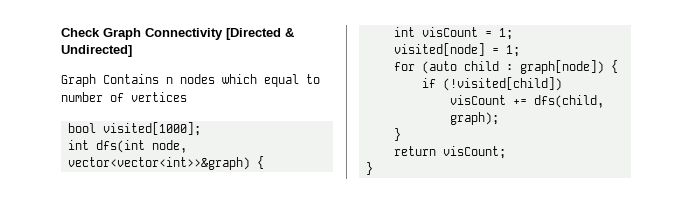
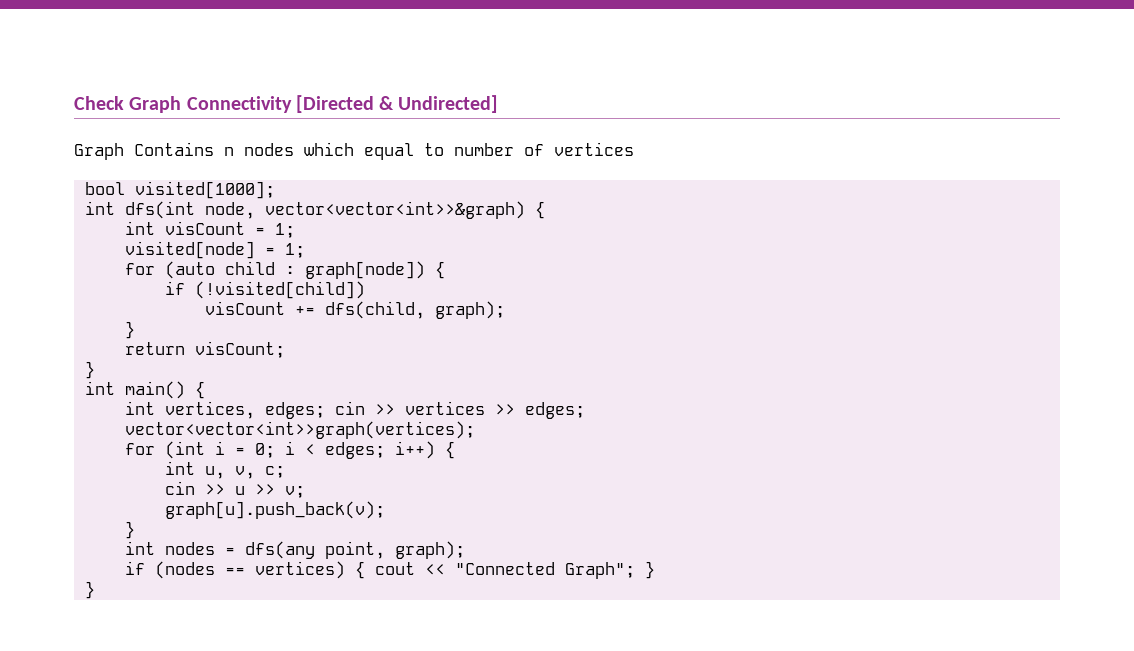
(374, 168) none -> [85,381,206,399] [125,401,586,419] [125,421,476,439] [125,441,456,459] [165,461,286,479] [165,481,306,498] [165,501,386,519] [125,521,136,539] [125,541,466,559] [125,561,656,579] [85,581,96,599] // int main() { // int vertices, edges; cin >> vertices >> edges; // vector<vector<int>>graph(vertices); // for (int i = 0; i < edges; i++) { // int u, v, c; // cin >> u >> v; // graph[u].push_back(v); // } // int nodes = dfs(any point, graph); // if (nodes == vertices) { cout << "Connected Graph"; } // }

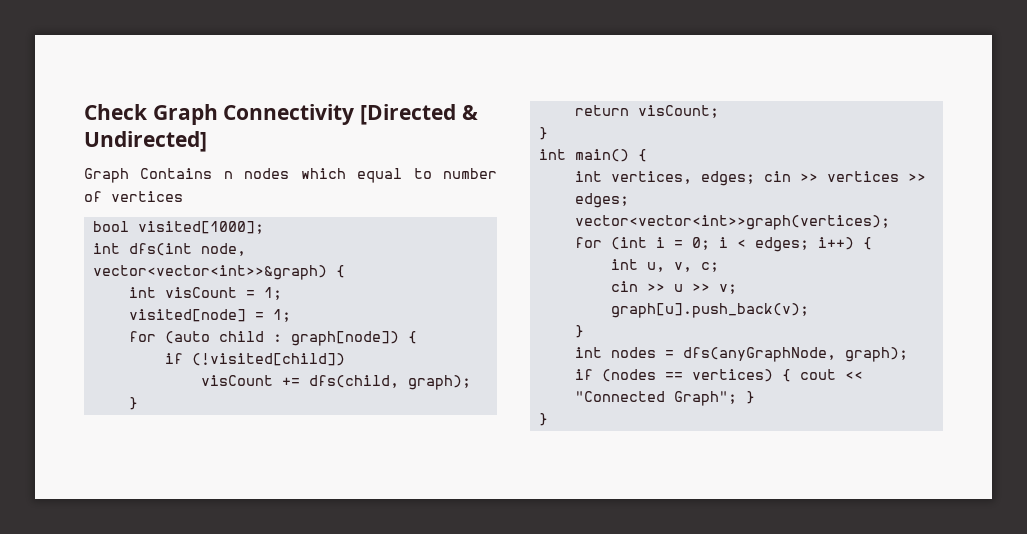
[245,541,386,559] dfs(any point, -> [683,347,837,362] dfs(anyGraphNode,

